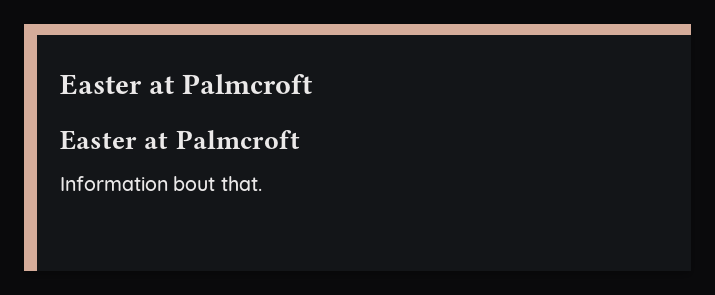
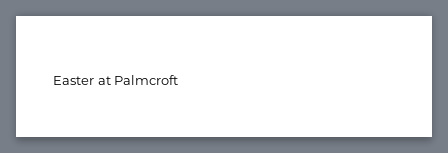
[60,74,312,95] [60,130,300,150] [60,176,262,191] Easter at Palmcroft // Easter at Palmcroft // Information bout that. -> [53,75,179,85] Easter at Palmcroft

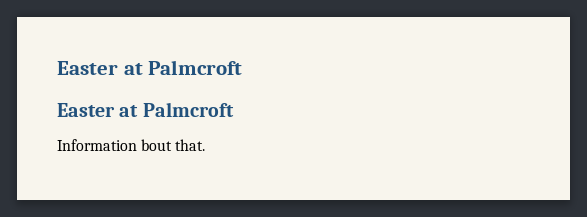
[53,75,179,85] Easter at Palmcroft -> [57,60,243,75] [57,102,234,117] [57,139,206,151] Easter at Palmcroft // Easter at Palmcroft // Information bout that.

